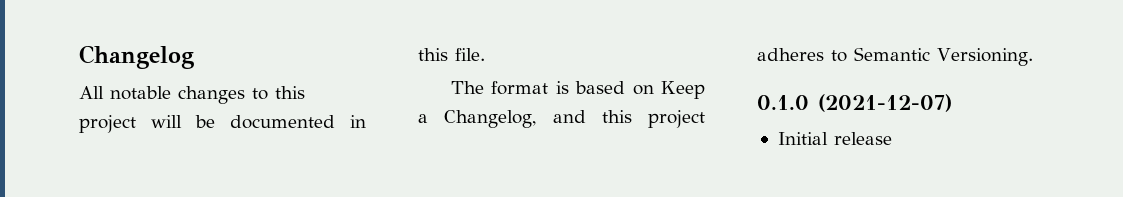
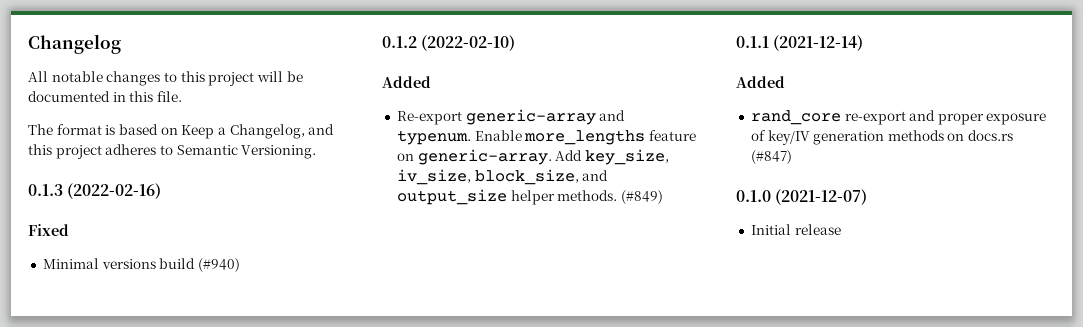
(1033, 57) none -> [28,183,162,199] [28,224,69,236] [42,258,240,272] [382,35,516,51] [382,76,431,88] [396,109,626,125] [396,130,696,145] [396,149,669,165] [396,169,609,185] [396,189,663,205] [736,35,864,51] [736,76,785,88] [750,110,1047,125] [750,130,1014,145] [750,150,792,164] // 0.1.3 (2022-02-16) // Fixed // Minimal versions build (#940) // 0.1.2 (2022-02-10) // Added // Re-export generic-array and typenum. Enable more_lengths feature on generic-array. Add key_size, iv_size, block_size, and output_size helper methods. (#849) // 0.1.1 (2021-12-14) // Added // rand_core re-export and proper exposure of key/IV generation methods on docs.rs (#847)

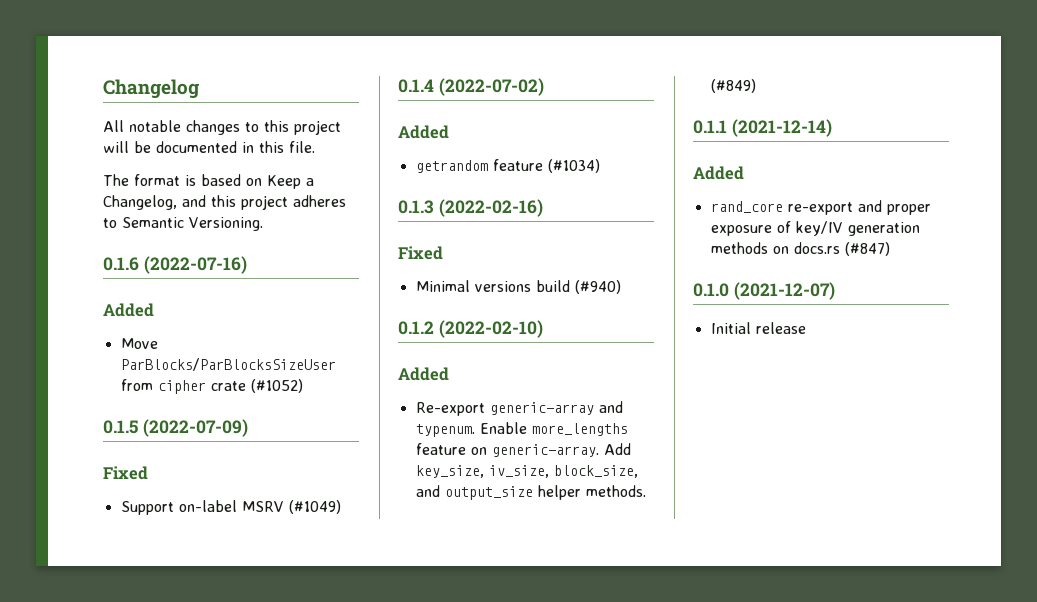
(317, 152) none -> [103,256,247,274] [103,303,154,317] [120,338,158,349] [120,358,336,371] [120,379,303,394] [103,419,248,437] [103,466,148,480] [120,500,341,515] [398,78,544,96] [398,125,449,139] [415,159,600,173] // 0.1.6 (2022-07-16) // Added // Move ParBlocks/ParBlocksSizeUser from cipher crate (#1052) // 0.1.5 (2022-07-09) // Fixed // Support on-label MSRV (#1049) // 0.1.4 (2022-07-02) // Added // getrandom feature (#1034)

